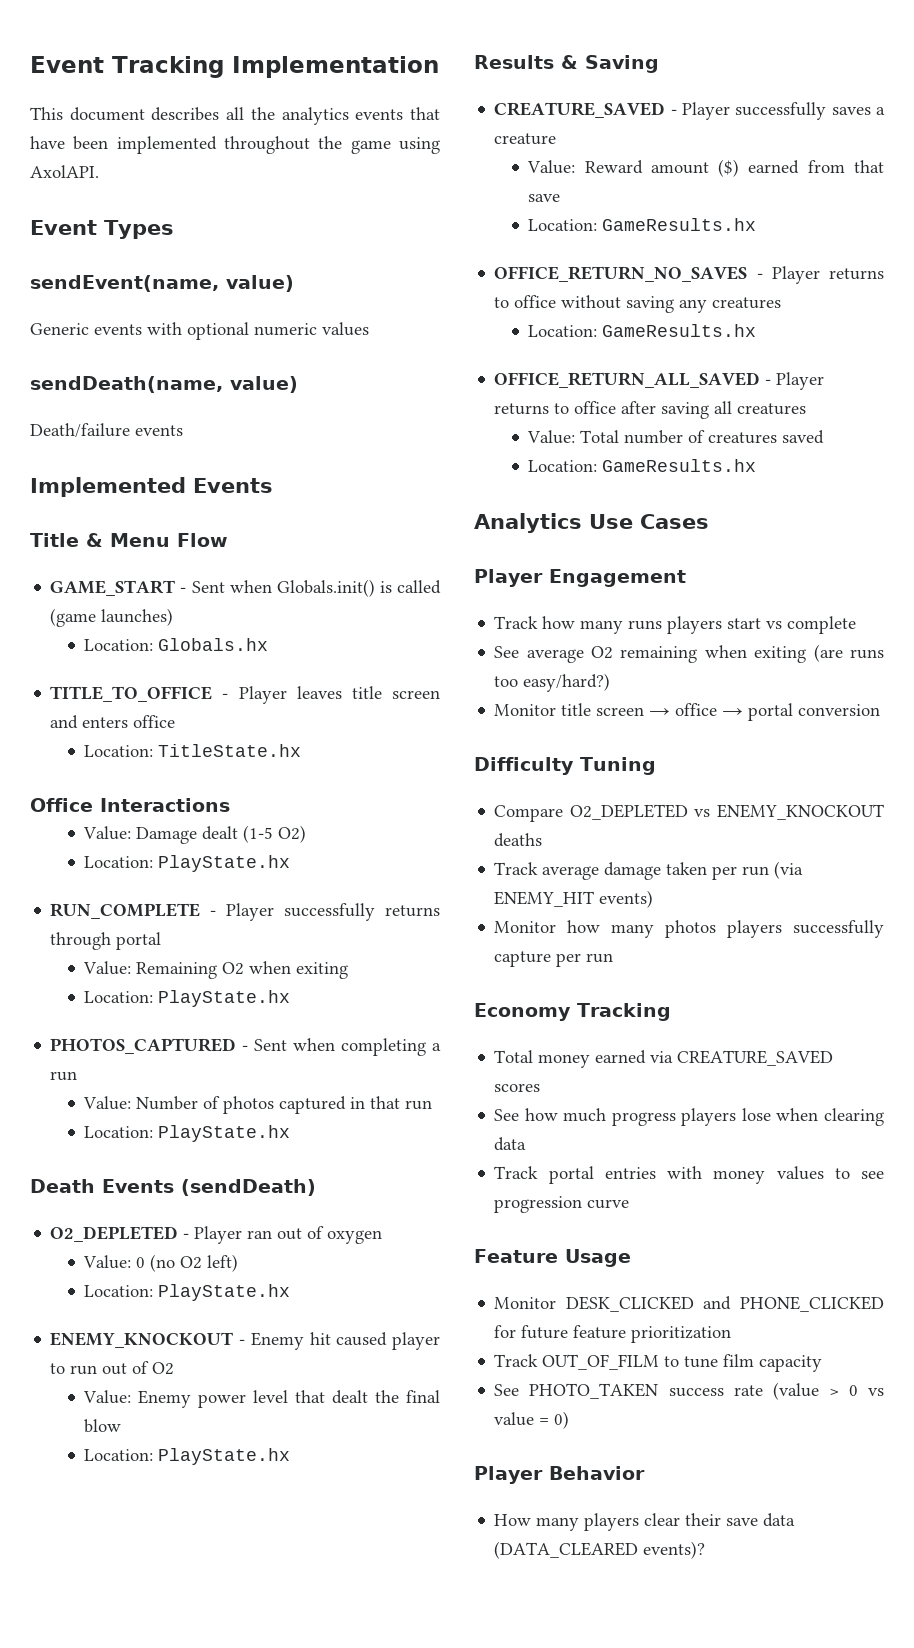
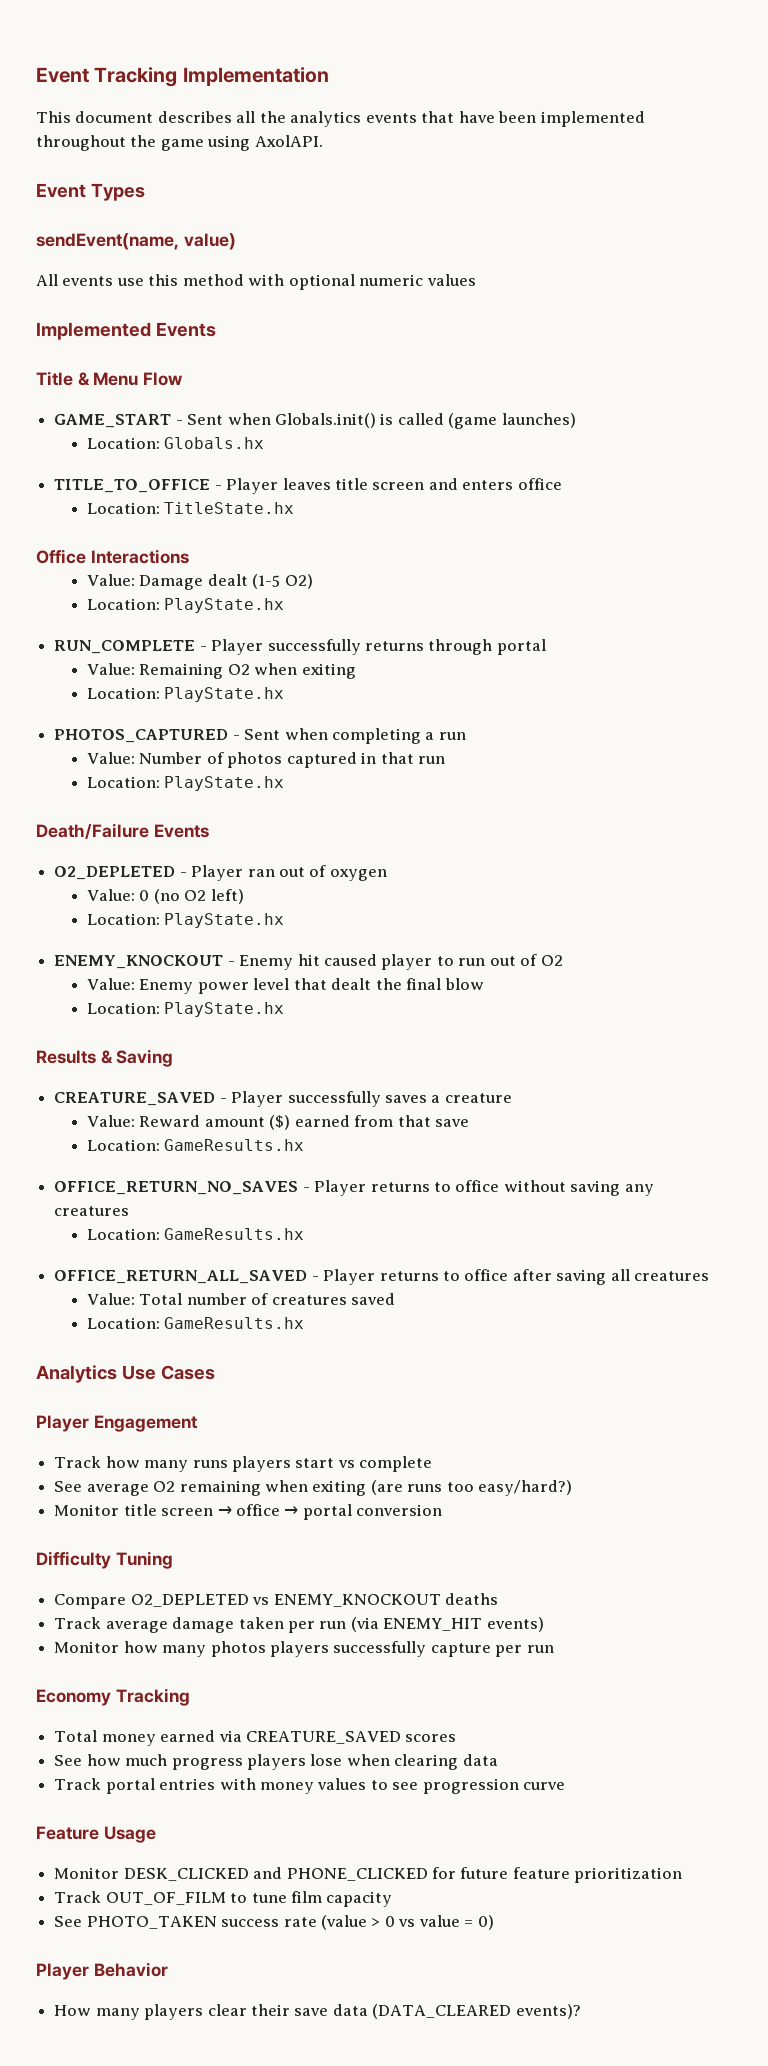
[30,323,142,335] Generic events -> [36,274,244,286] All events use this method
[30,376,298,393] [30,423,183,438] // sendDeath(name, value) // Death/failure events -> (476, 280) none
[30,1179,316,1196] Death Events (sendDeath) -> [36,823,209,839] Death/Failure Events

